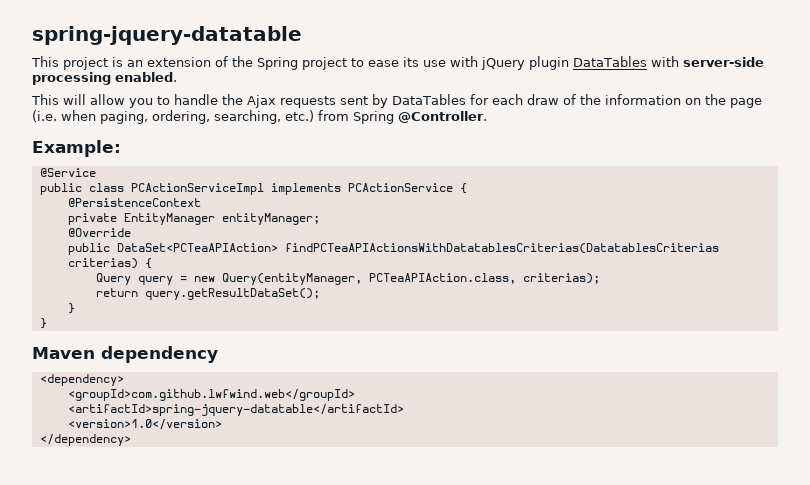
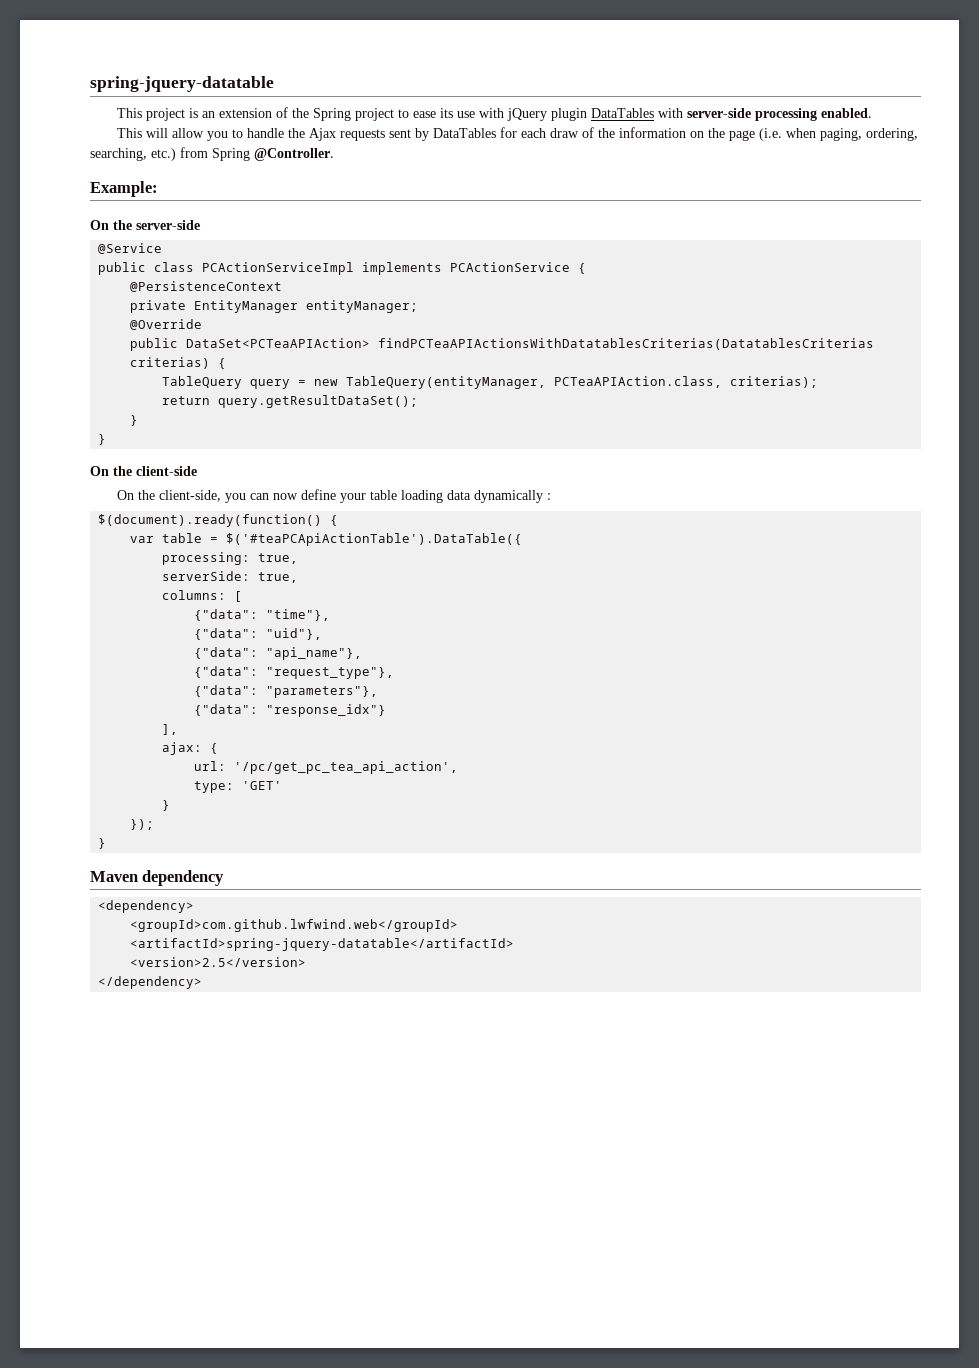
(121, 148) none -> [90,220,200,230] // On the server-side
[95,273,131,285] Query -> [162,376,243,389] TableQuery
[221,273,362,285] Query(entityManager, -> [346,376,547,389] TableQuery(entityManager,
(47, 323) none -> [90,466,197,476] [116,489,551,503] [98,514,339,527] [130,533,523,546] [162,552,299,565] [162,571,299,583] [162,590,243,602] [194,609,331,621] [194,628,323,640] [194,647,363,660] [194,666,395,679] [194,685,379,698] [194,704,387,717] [162,724,179,735] [162,742,219,755] [194,761,459,774] [194,781,283,793] [162,800,171,811] [130,819,155,830] [98,838,107,849] // On the client-side // On the client-side, you can now define your table loading data dynamically : // $(document).ready(function() { // var table = $('#teaPCApiActionTable').DataTable({ // processing: true, // serverSide: true, // columns: [ // {"data": "time"}, // {"data": "uid"}, // {"data": "api_name"}, // {"data": "request_type"}, // {"data": "parameters"}, // {"data": "response_idx"} // ], // ajax: { // url: '/pc/get_pc_tea_api_action', // type: 'GET' // } // }); // }
[67,419,222,430] <version>1.0</version> -> [130,957,307,967] <version>2.5</version>

